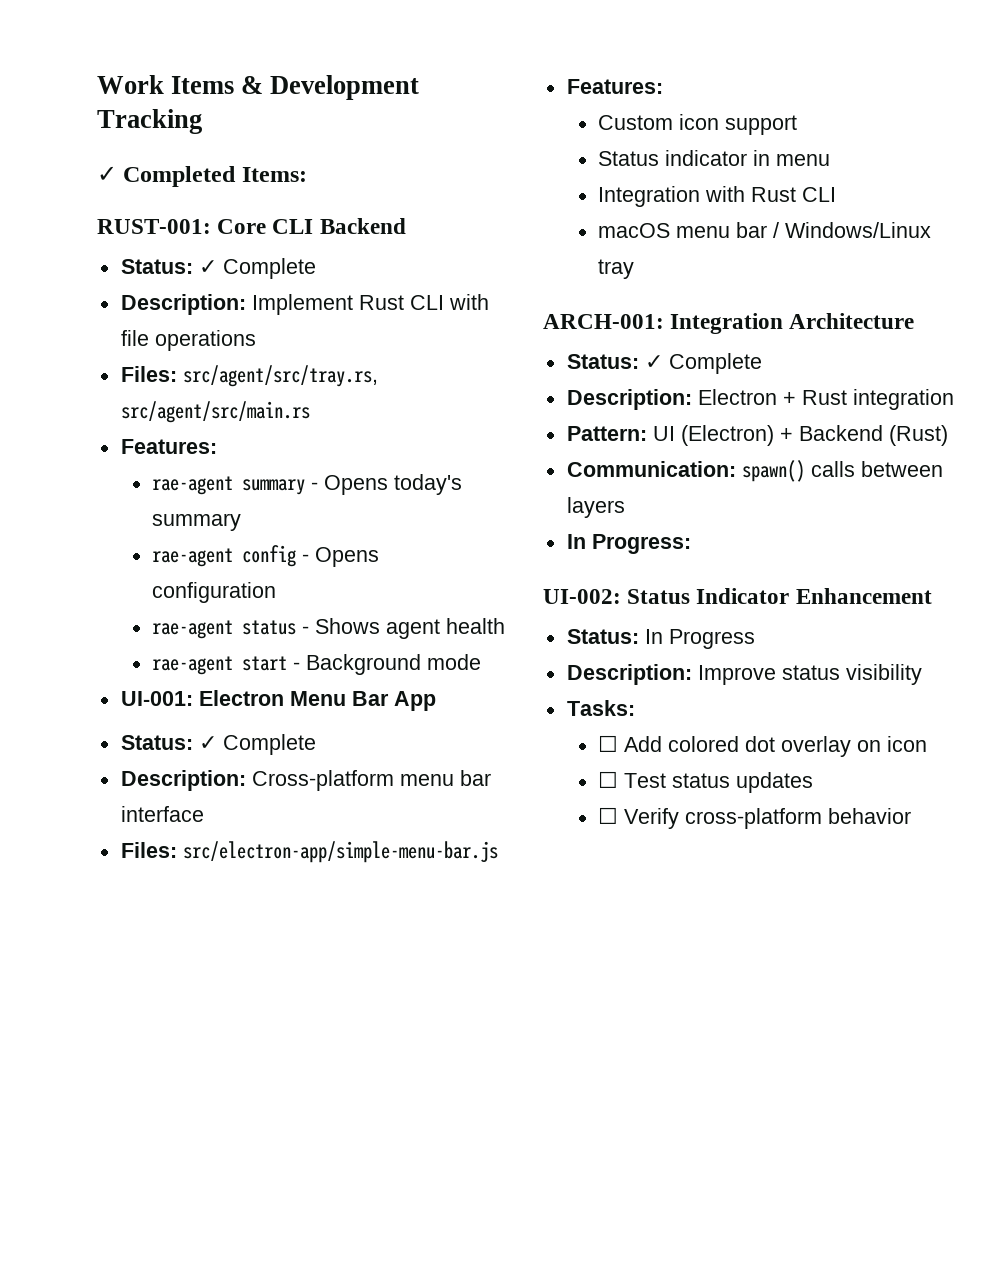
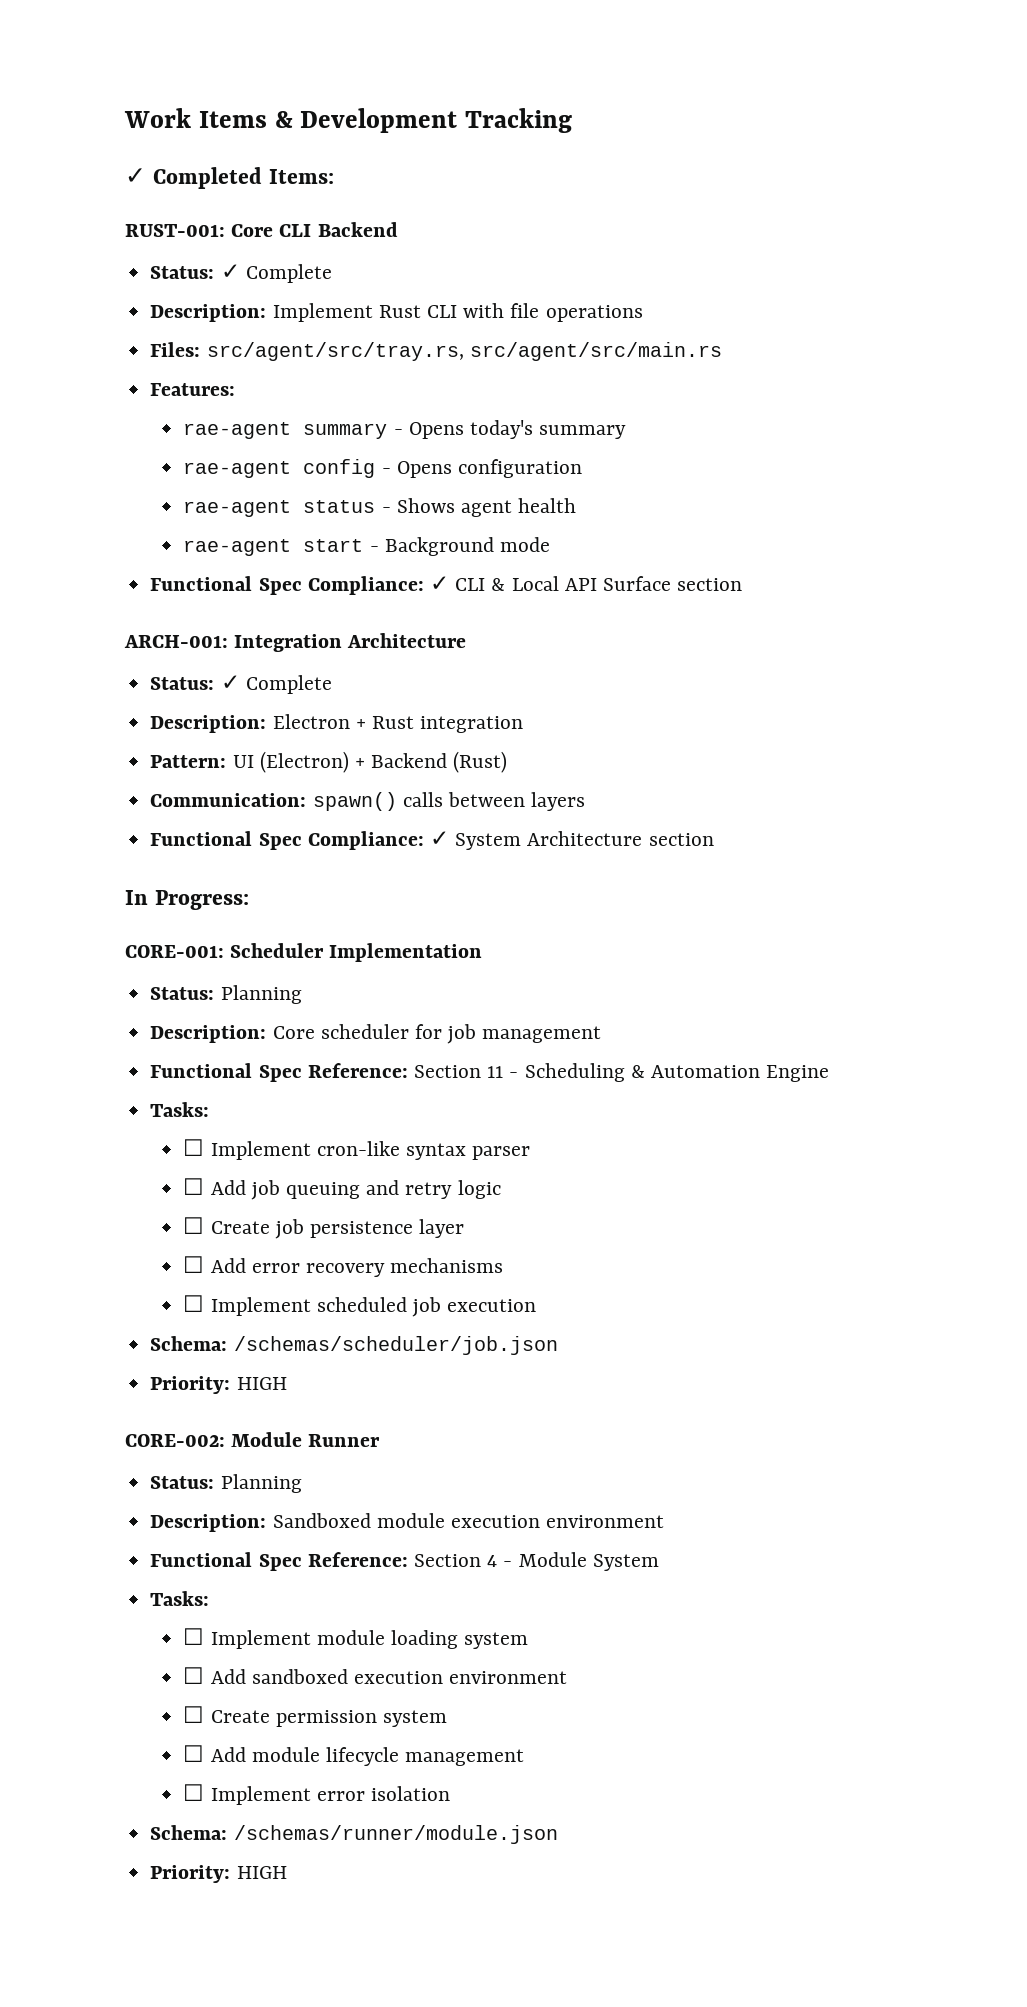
[120,690,436,711] [120,734,316,755] [120,770,491,791] [120,806,204,822] [120,841,498,863] [566,79,663,94] [598,114,798,135] [598,150,831,166] [598,186,837,207] [598,222,932,238] [598,259,635,279] UI-001: Electron Menu Bar App // Status: ✓ Complete // Description: Cross-platform menu bar interface // Files: src/electron-app/simple-menu-bar.js // Features: // Custom icon support // Status indicator in menu // Integration with Rust CLI // macOS menu bar / Windows/Linux tray -> [150,576,743,595] Functional Spec Compliance: ✓ CLI & Local API Surface section
[566,534,691,554] [543,588,932,604] [566,629,755,649] [566,664,922,685] [566,700,635,716] [598,735,928,757] [598,771,814,793] [598,807,912,829] In Progress: // UI-002: Status Indicator Enhancement // Status: In Progress // Description: Improve status visibility // Tasks: // ☐ Add colored dot overlay on icon // ☐ Test status updates // ☐ Verify cross-platform behavior -> [150,831,714,850] [125,890,249,910] [125,943,483,962] [150,985,302,1004] [150,1024,602,1044] [150,1063,830,1082] [150,1102,210,1117] [183,1139,531,1160] [183,1178,501,1200] [183,1217,465,1239] [183,1256,504,1277] [183,1295,537,1317] [150,1336,558,1355] [150,1376,287,1394] [125,1432,381,1447] [150,1474,302,1493] [150,1513,665,1532] [150,1552,659,1571] [150,1591,210,1606] [183,1628,529,1649] [183,1667,568,1684] [183,1706,447,1727] [183,1745,525,1766] [183,1784,450,1805] [150,1825,558,1844] [150,1865,287,1883] Functional Spec Compliance: ✓ System Architecture section // In Progress: // CORE-001: Scheduler Implementation // Status: Planning // Description: Core scheduler for job management // Functional Spec Reference: Section 11 - Scheduling & Automation Engine // Tasks: // ☐ Implement cron-like syntax parser // ☐ Add job queuing and retry logic // ☐ Create job persistence layer // ☐ Add error recovery mechanisms // ☐ Implement scheduled job execution // Schema: /schemas/scheduler/job.json // Priority: HIGH // CORE-002: Module Runner // Status: Planning // Description: Sandboxed module execution environment // Functional Spec Reference: Section 4 - Module System // Tasks: // ☐ Implement module loading system // ☐ Add sandboxed execution environment // ☐ Create permission system // ☐ Add module lifecycle management // ☐ Implement error isolation // Schema: /schemas/runner/module.json // Priority: HIGH

